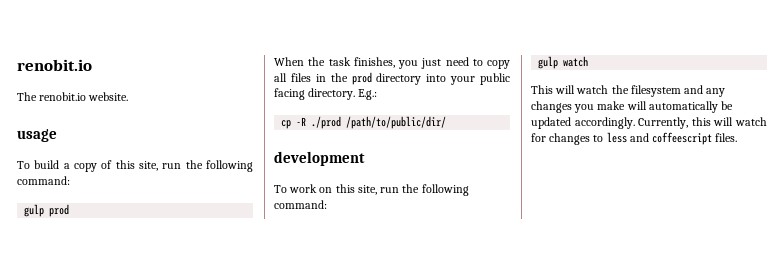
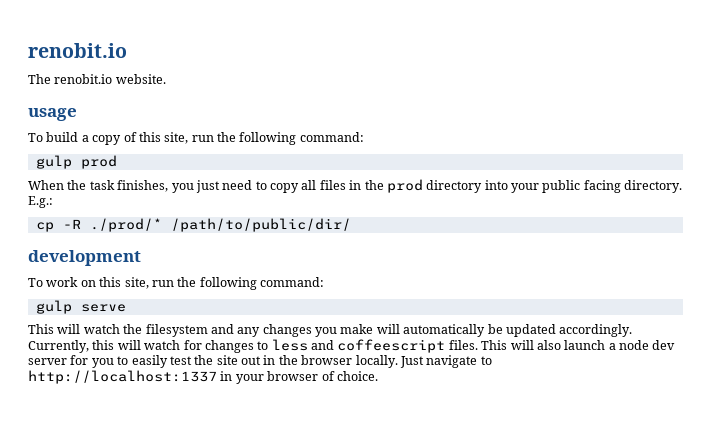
[311,116,342,129] ./prod -> [89,218,162,232] ./prod/*
[563,56,589,67] watch -> [80,304,126,312] serve
(738, 137) none -> [481,340,676,350] [28,355,492,368] [28,370,378,384] This will also launch a node dev server for you to easily test the site out in the browser locally. Just navigate to http://localhost:1337 in your browser of choice.

